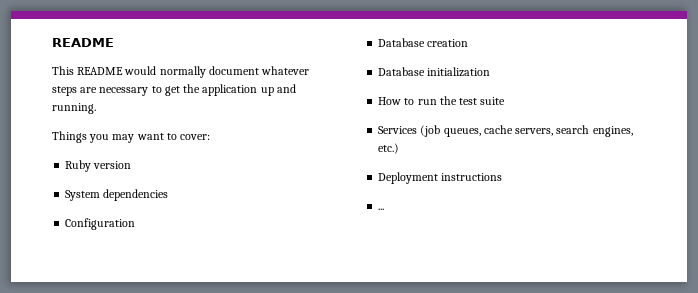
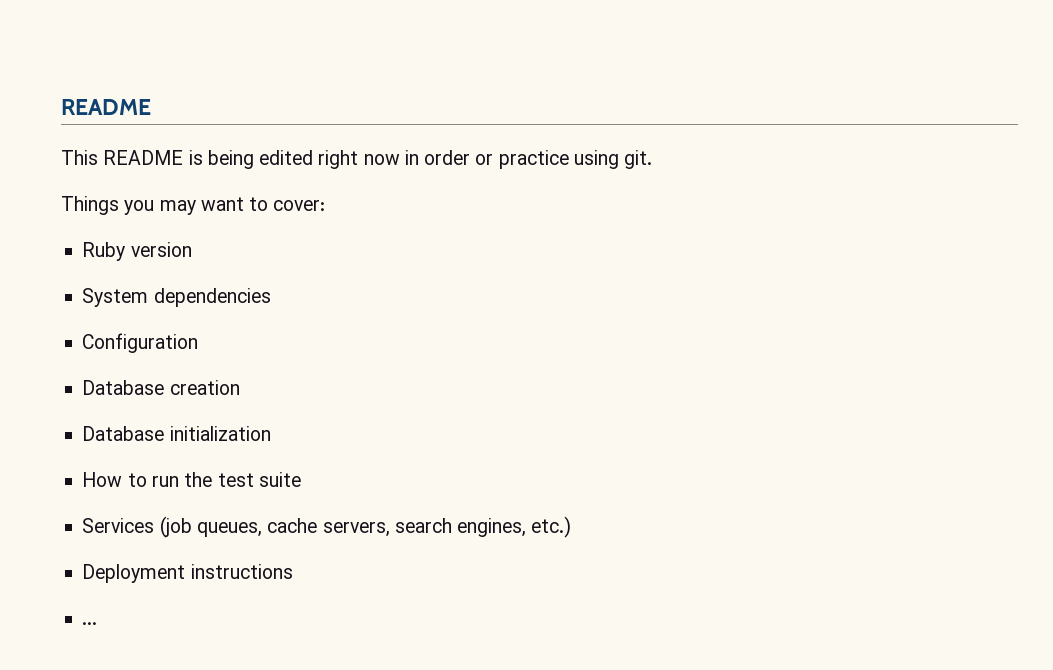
[124,66,310,78] [52,84,296,96] [52,103,96,114] would normally document whatever steps are necessary to get the application up and running. -> [188,150,653,169] is being edited right now in order or practice using git.

